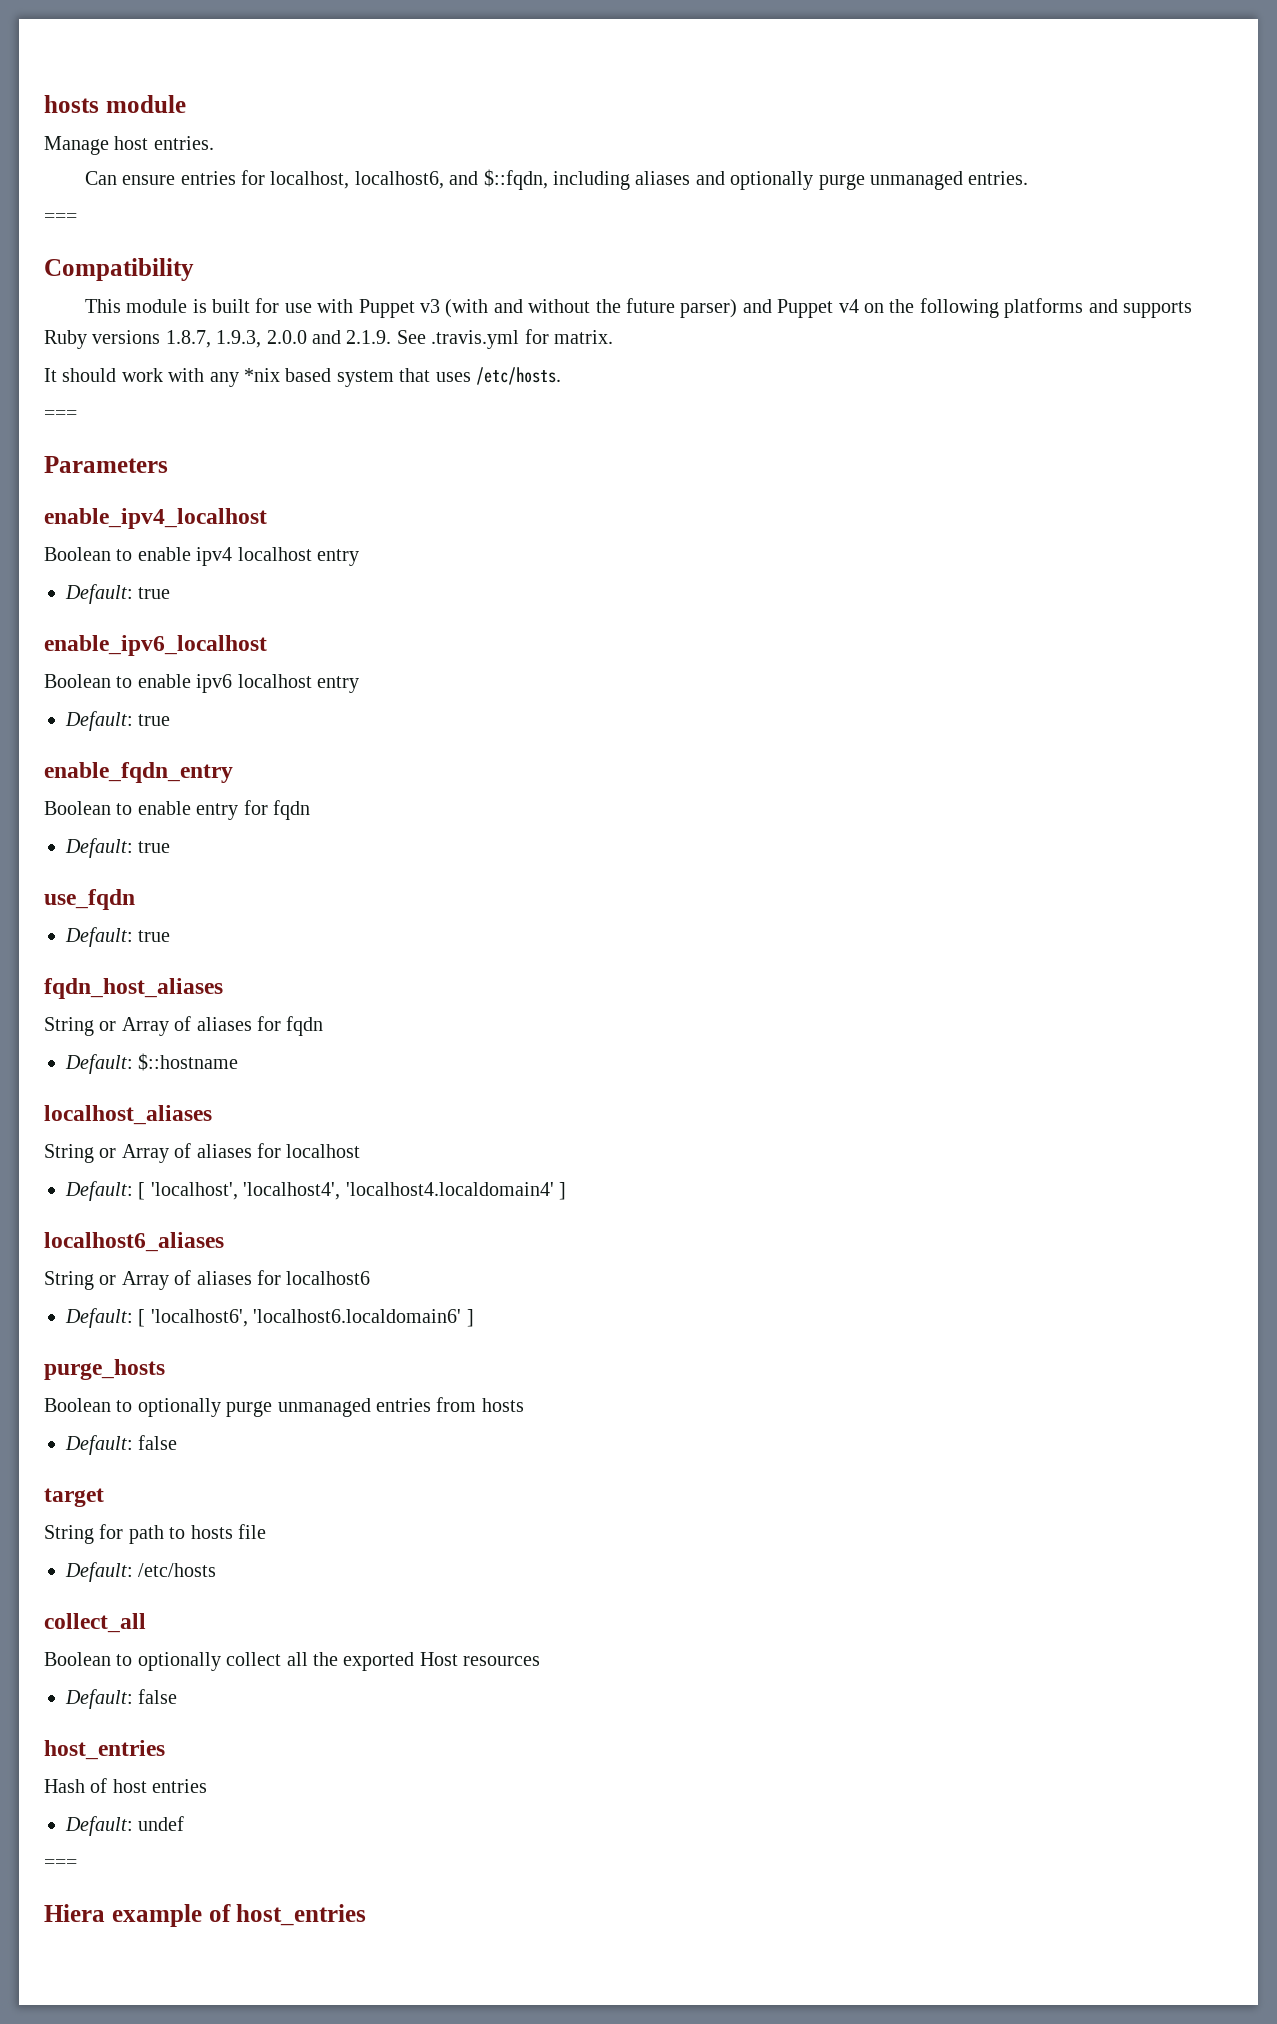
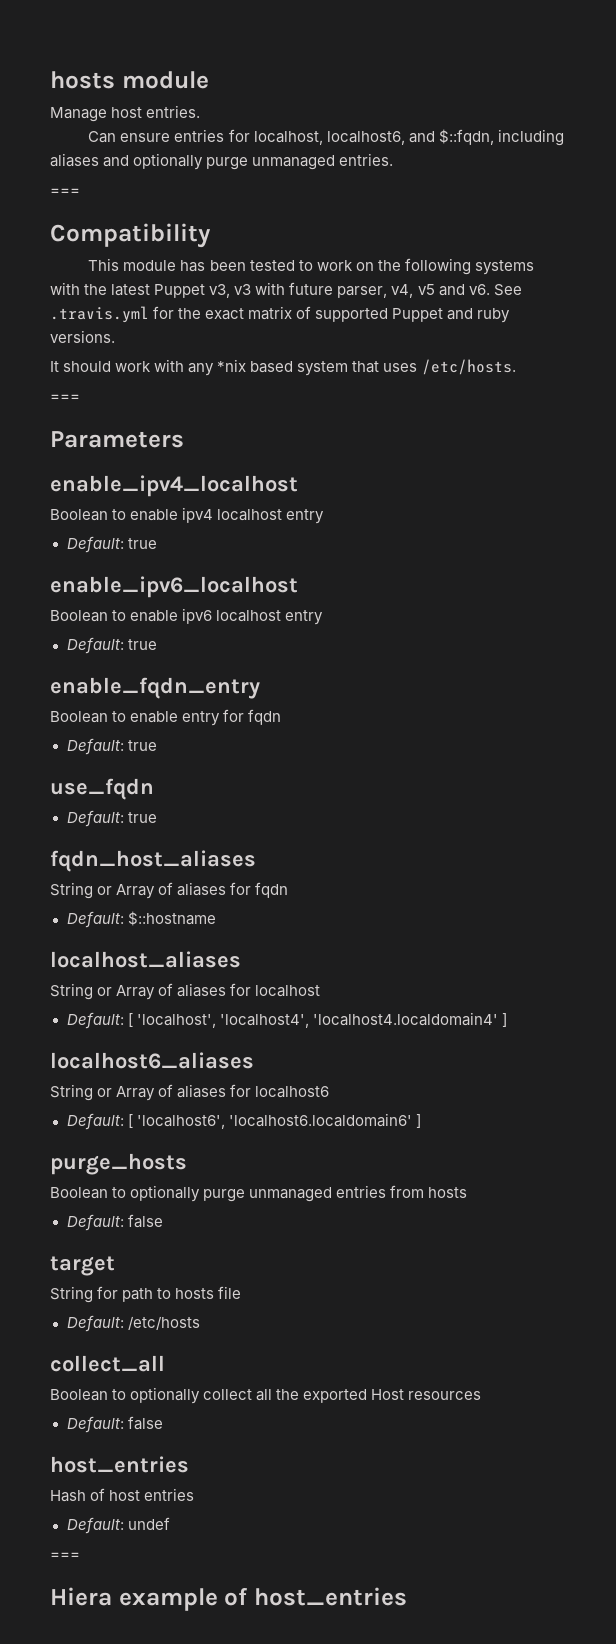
[192,298,1192,318] [44,329,613,349] is built for use with Puppet v3 (with and without the future parser) and Puppet v4 on the following platforms and supports Ruby versions 1.8.7, 1.9.3, 2.0.0 and 2.1.9. See .travis.yml for matrix. -> [180,258,534,275] [50,282,522,298] [50,306,511,323] [50,330,115,343] has been tested to work on the following systems with the latest Puppet v3, v3 with future parser, v4, v5 and v6. See .travis.yml for the exact matrix of supported Puppet and ruby versions.

